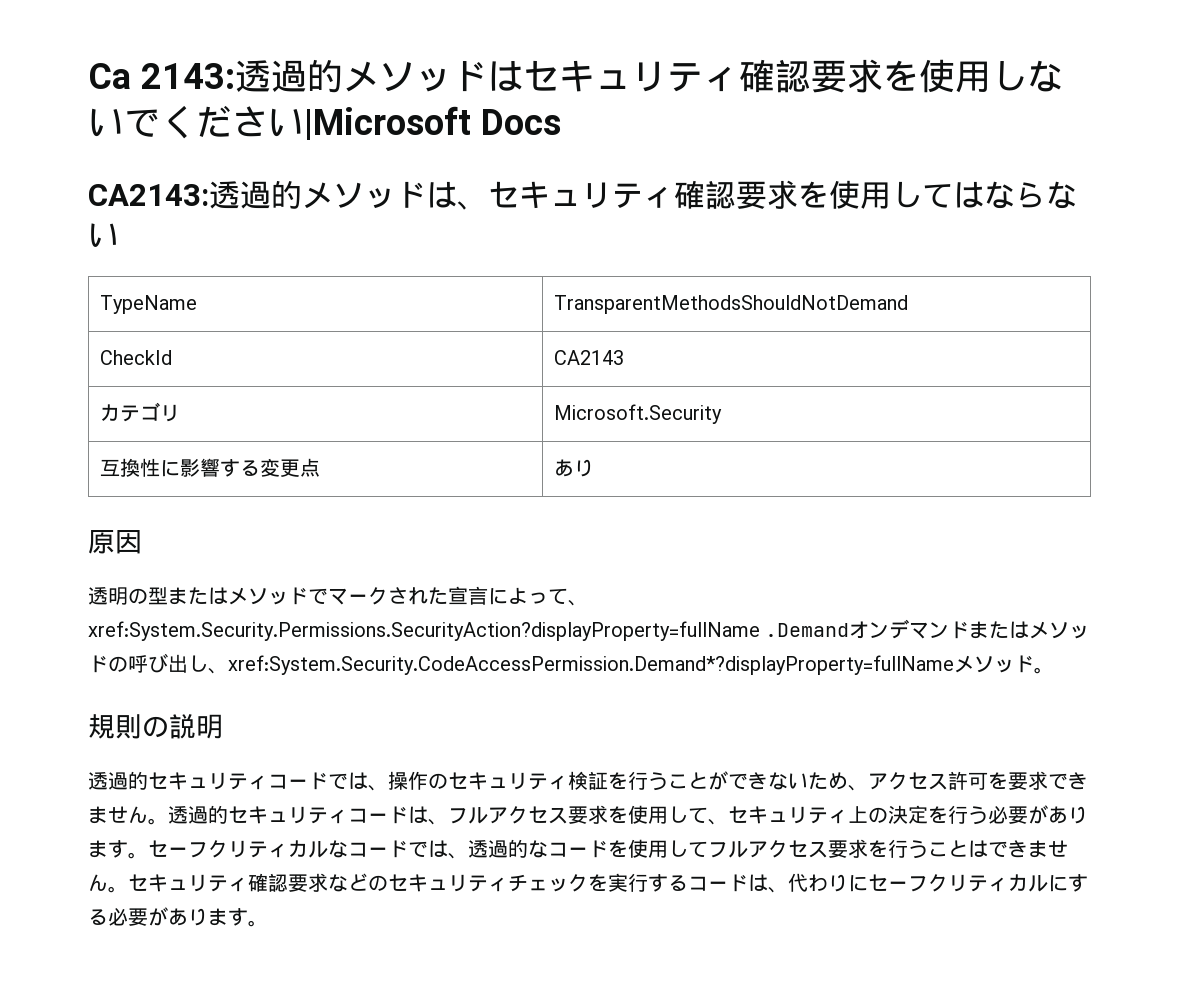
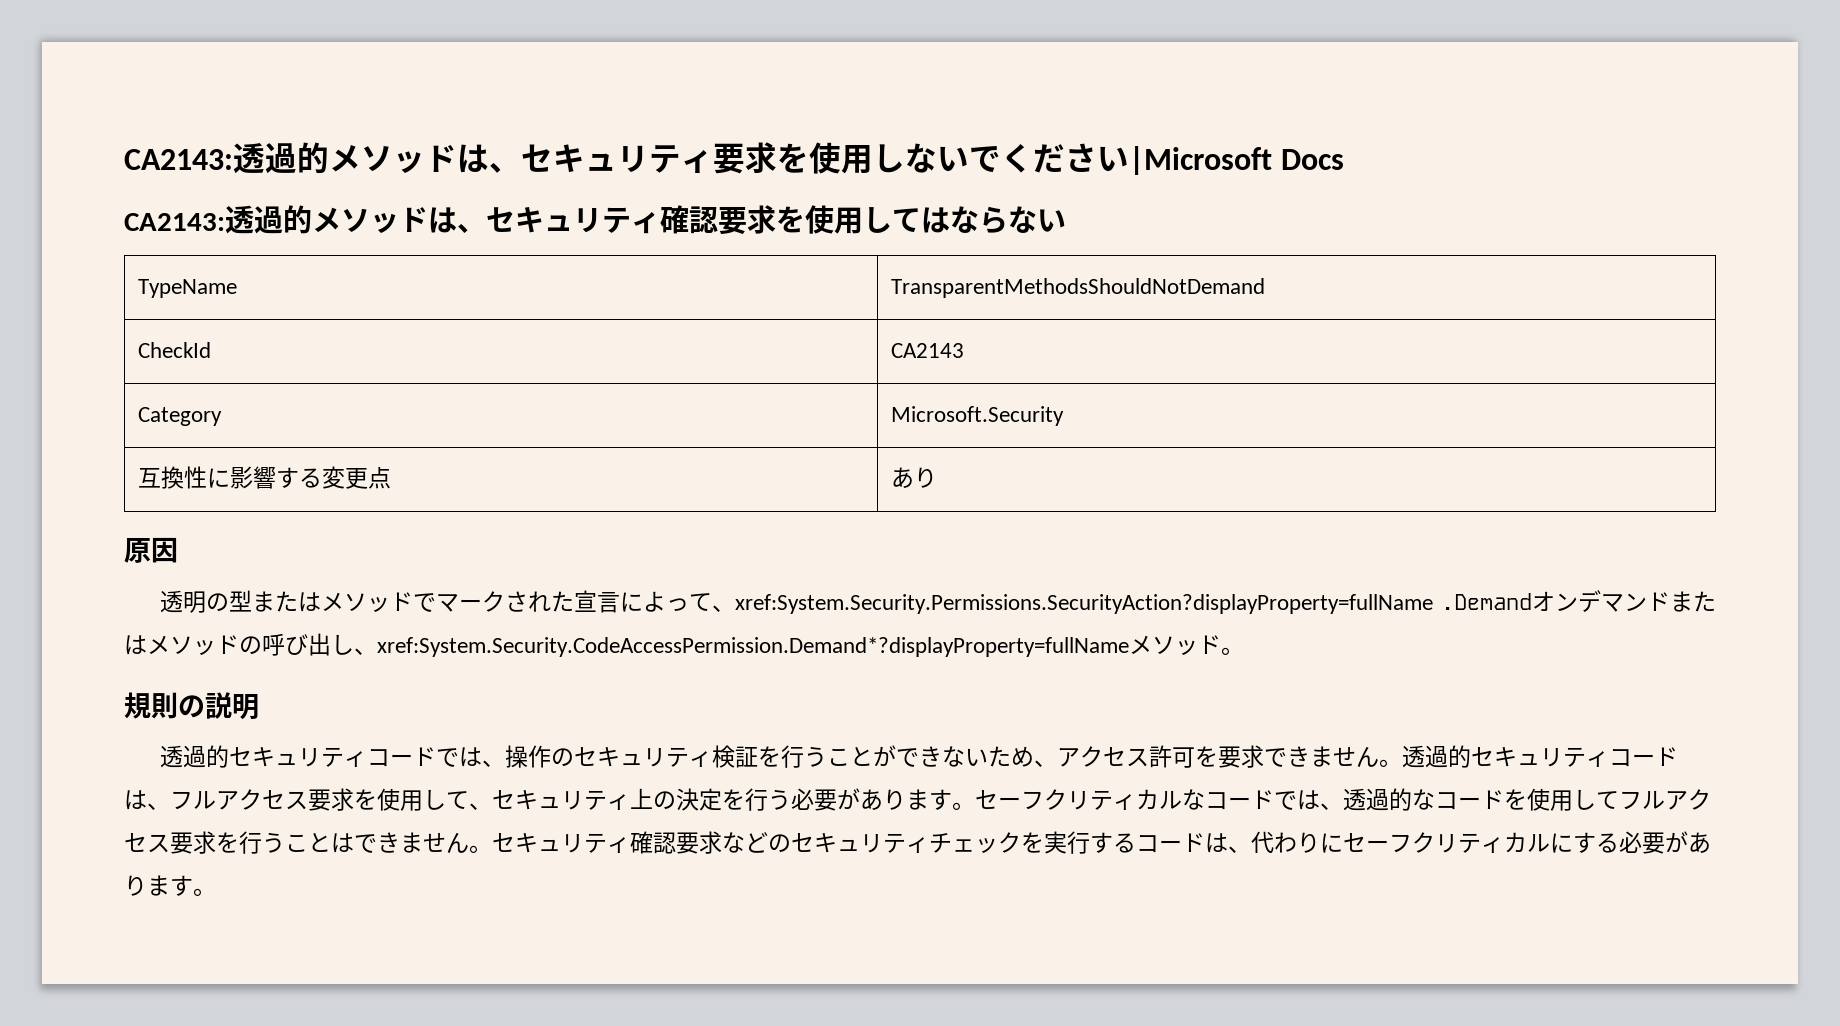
[88,59,811,93] Ca 2143:透過的メソッドはセキュリティ確認 -> [124,142,713,174] CA2143:透過的メソッドは、セキュリティ
[100,402,181,422] カテゴリ -> [138,407,223,426] Category

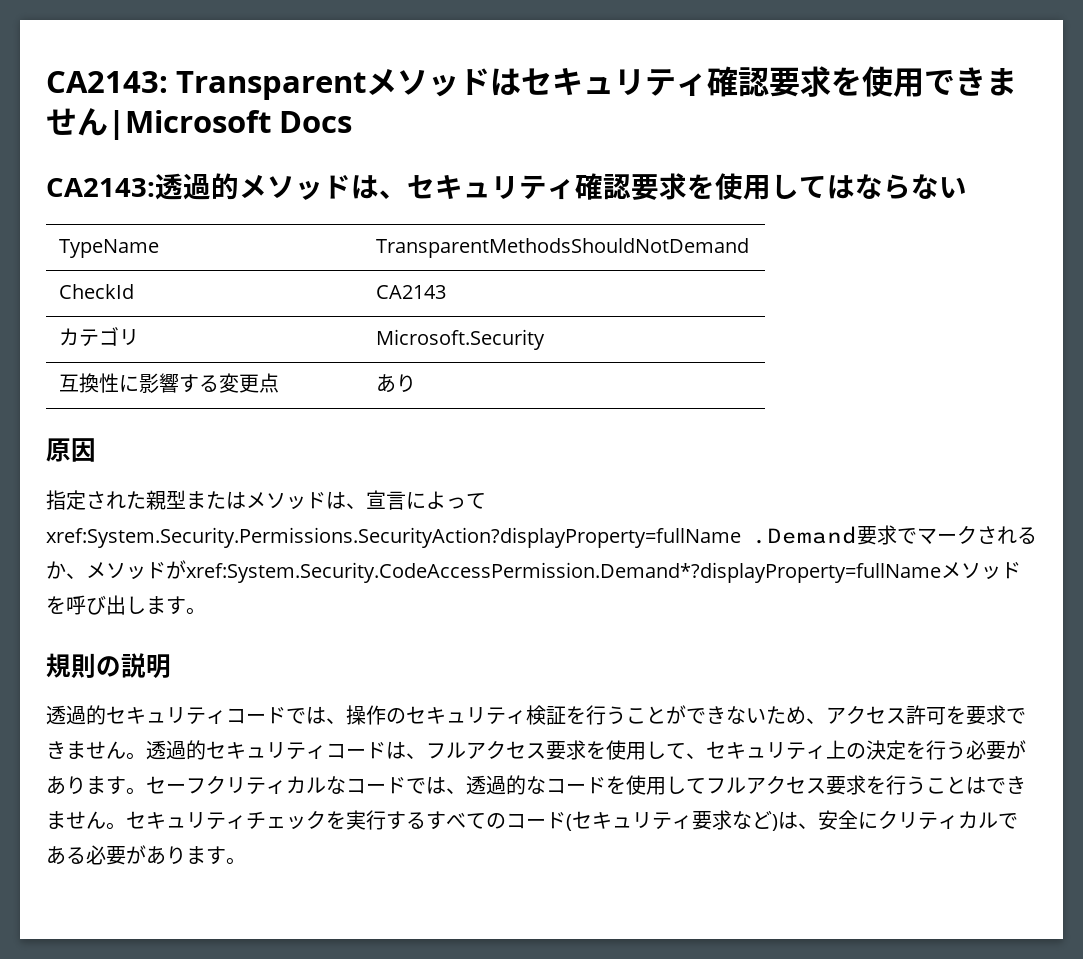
[124,142,1129,174] CA2143:透過的メソッドは、セキュリティ要求を使用しないでください -> [46,66,1018,100] [46,108,108,136] CA2143: Transparentメソッドはセキュリティ確認要求を使用できません
[138,407,223,426] Category -> [59,327,140,347] カテゴリ
[160,590,230,613] 透明の -> [46,490,166,510] 指定された親
[413,590,1716,614] [124,633,1221,657] でマークされた宣言によって、xref:System.Security.Permissions.SecurityAction?displayProperty=fullName .Demandオンデマンドまたはメソッドの呼び出し、xref:System.Security.CodeAccessPermission.Demand*?displayProperty=fullNameメソッド -> [326,490,486,510] [46,525,1037,548] [46,560,1021,583] [46,595,186,615] は、宣言によってxref:System.Security.Permissions.SecurityAction?displayProperty=fullName .Demand要求でマークされるか、メソッドがxref:System.Security.CodeAccessPermission.Demand*?displayProperty=fullNameメソッドを呼び出します
[630,831,929,854] 確認要求などのセキュリティ -> (246, 822) none
[1136,831,1596,854] コードは、代わりにセーフクリティカルにす -> [426,810,1018,831] [46,846,66,865] すべてのコード(セキュリティ要求など)は、安全にクリティカルであ

